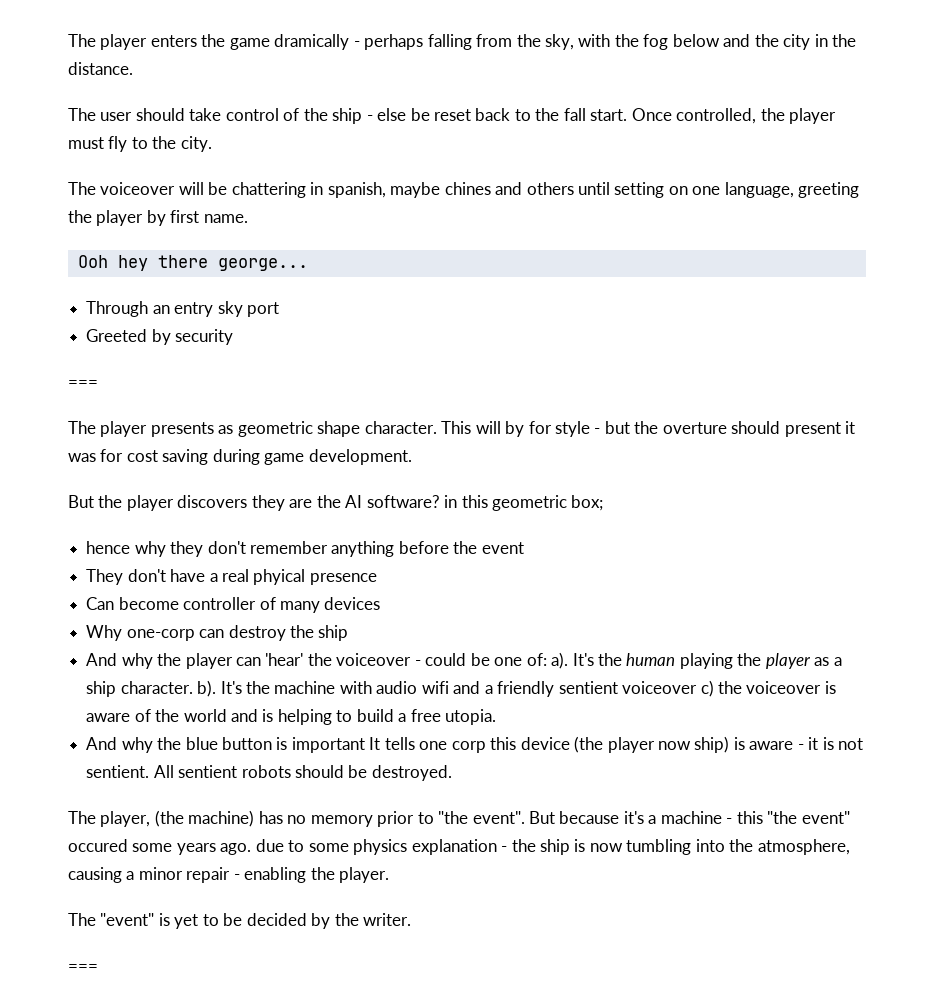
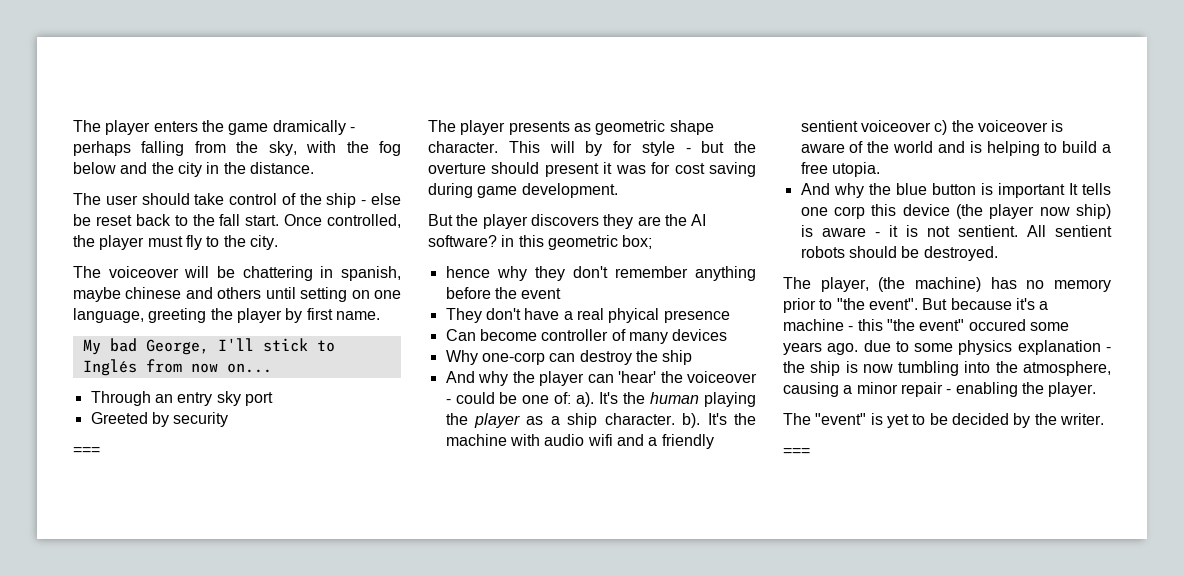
[444,182,491,195] chines -> [125,287,182,299] chinese
[77,255,308,271] Ooh hey there george... -> [82,338,335,355] [82,359,272,376] My bad George, I'll stick to Inglés from now on...

